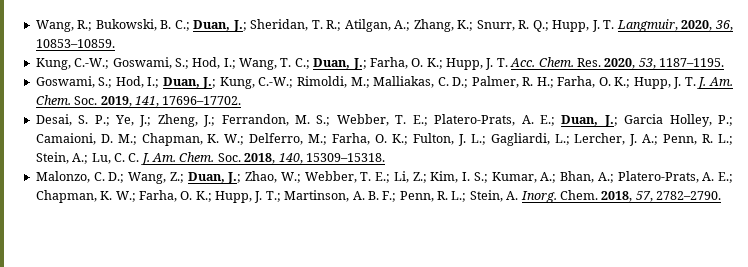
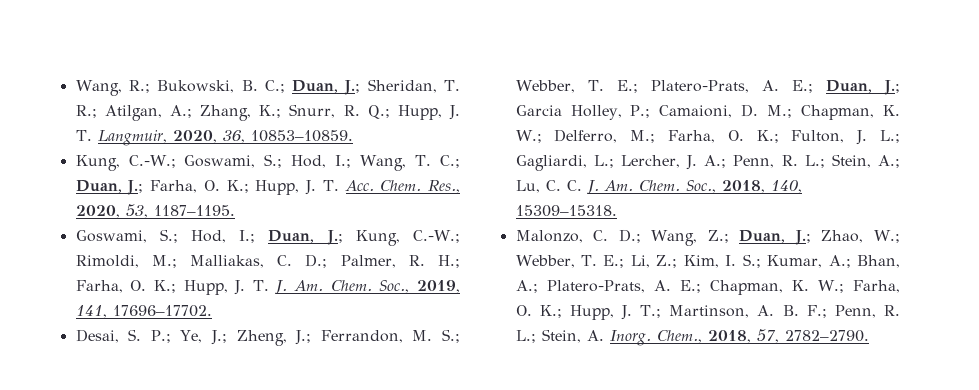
[576,58,601,67] Res. -> [427,180,460,193] Res.,
[74,96,98,105] Soc. -> [379,280,410,293] Soc.,
[217,153,241,162] Soc. -> [685,180,716,193] Soc.,
[559,190,598,200] Chem. -> [656,330,702,343] Chem.,

